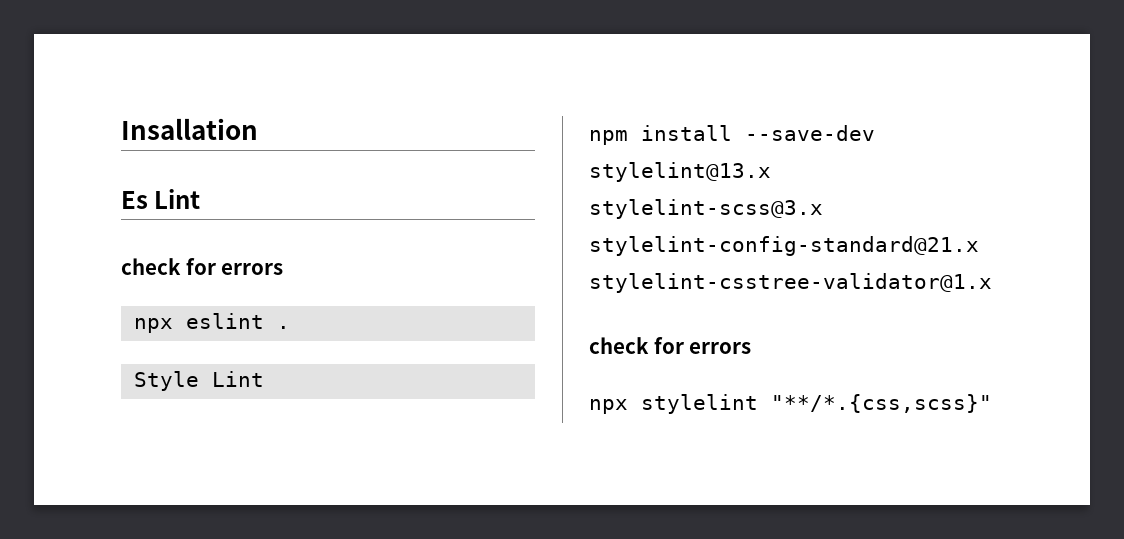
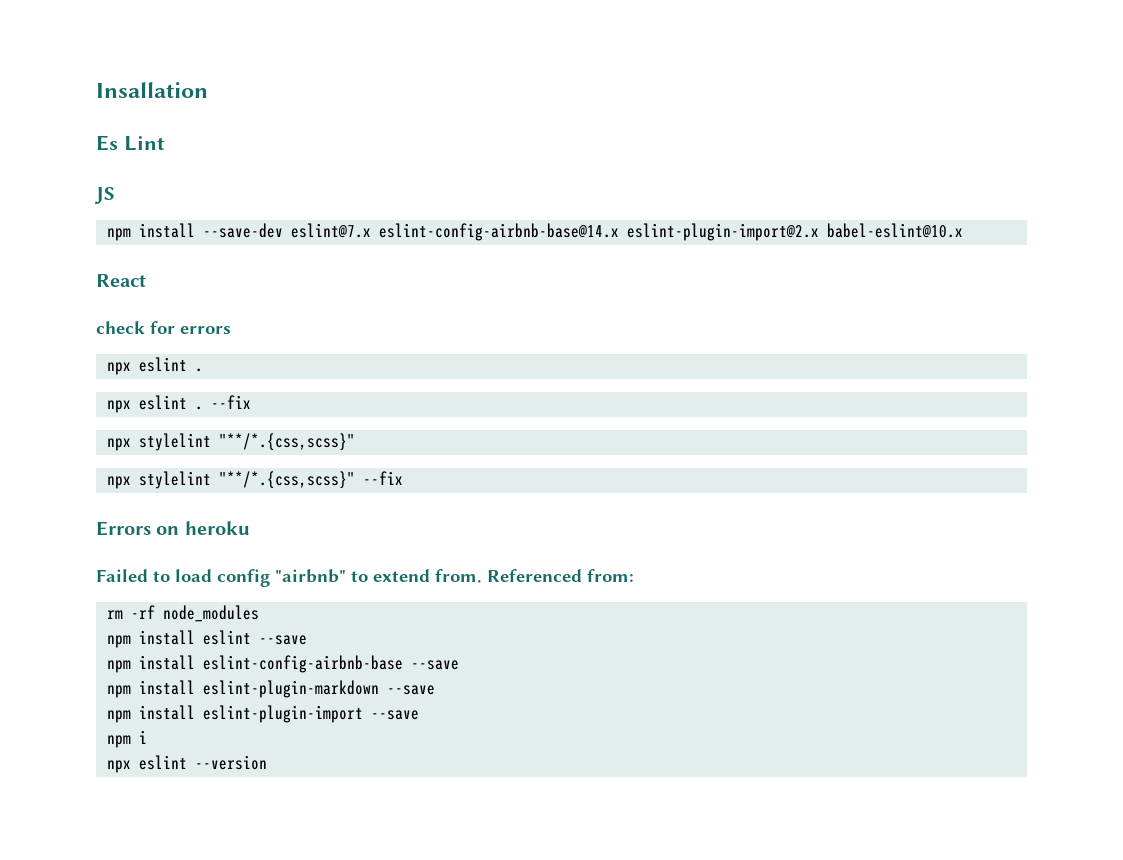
(201, 199) none -> [94,187,115,204] [107,223,964,241] [96,274,146,287] // JS // npm install --save-dev eslint@7.x eslint-config-airbnb-base@14.x eslint-plugin-import@2.x babel-eslint@10.x // React
[134,371,265,391] [589,125,875,145] [589,162,771,182] [589,199,823,219] [589,236,979,256] [589,273,992,293] [589,337,752,354] [589,394,992,414] Style Lint // npm install --save-dev stylelint@13.x stylelint-scss@3.x stylelint-config-standard@21.x stylelint-csstree-validator@1.x // check for errors // npx stylelint "**/*.{css,scss}" -> [107,395,252,413] [107,433,356,451] [107,471,404,489] [96,521,250,536] [96,569,634,587] [107,605,260,622] [107,630,308,648] [107,655,460,673] [107,680,436,698] [107,705,420,723] [107,730,148,748] [107,755,268,773] npx eslint . --fix // npx stylelint "**/*.{css,scss}" // npx stylelint "**/*.{css,scss}" --fix // Errors on heroku // Failed to load config "airbnb" to extend from. Referenced from: // rm -rf node_modules // npm install eslint --save // npm install eslint-config-airbnb-base --save // npm install eslint-plugin-markdown --save // npm install eslint-plugin-import --save // npm i // npx eslint --version

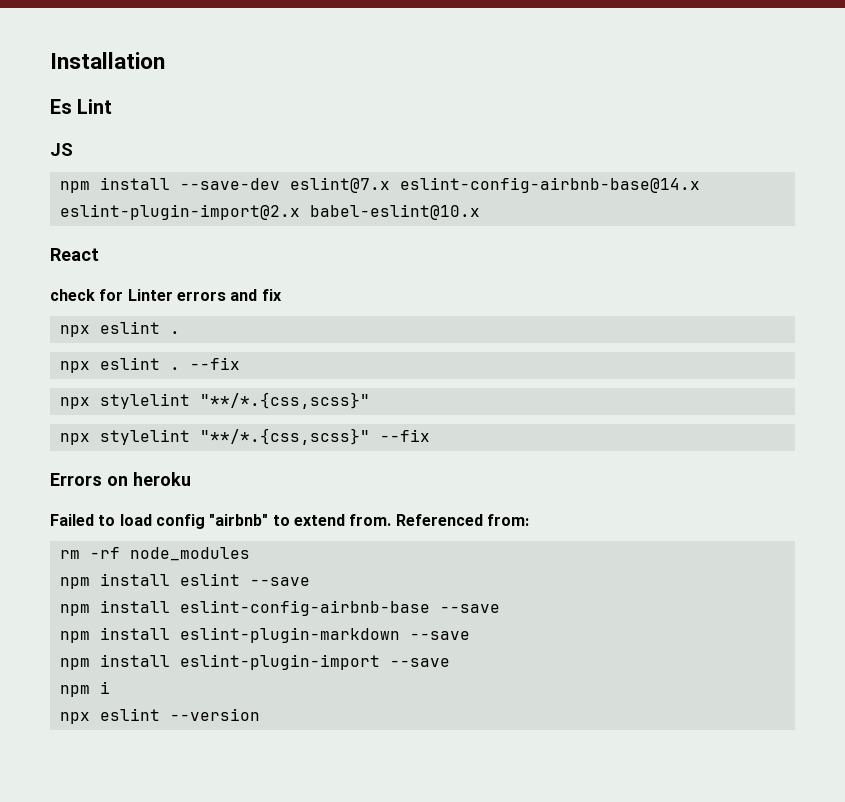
[96,82,208,98] Insallation -> [50,52,165,69] Installation
(175, 327) none -> [127,289,173,301] Linter
(231, 330) none -> [230,289,282,301] and fix

